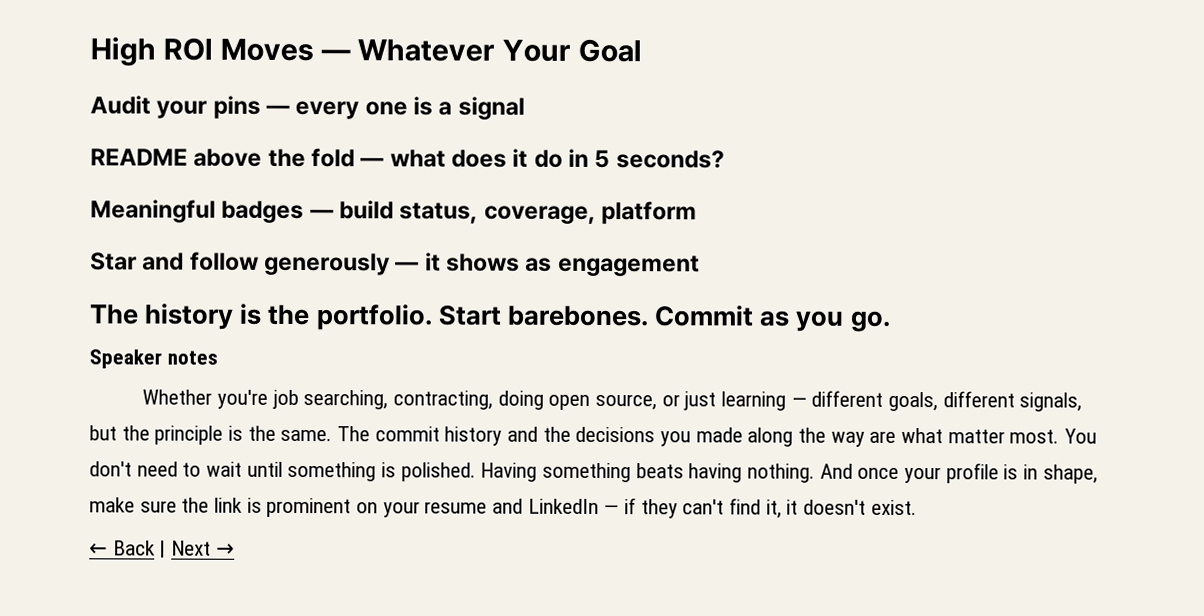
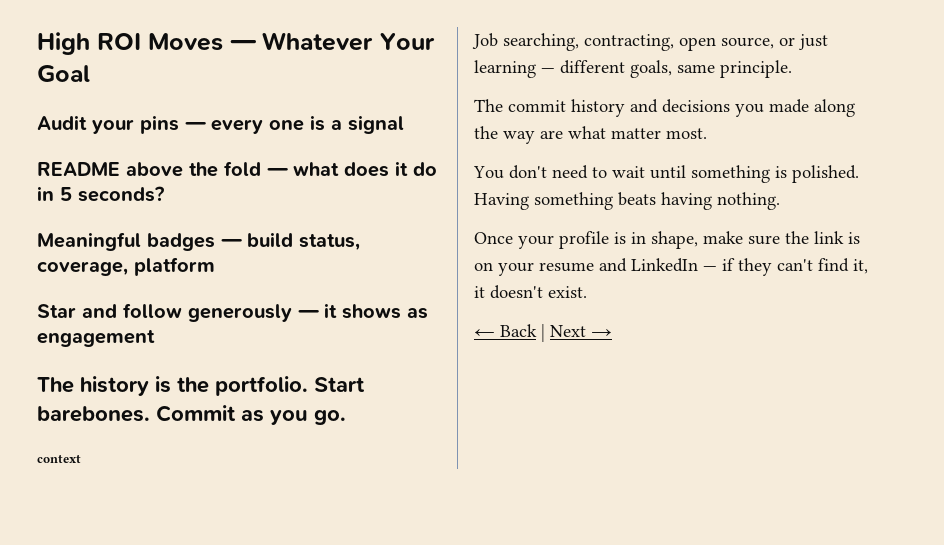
[89,349,218,369] [142,389,299,409] Speaker notes // Whether you're job -> [37,454,81,463] [472,33,498,49] context // Job
[497,390,544,410] doing -> (674, 42) none
[942,391,1083,412] [89,425,333,445] different signals, but the principle is the same. -> [677,60,792,78] same principle. //
[542,426,571,442] the -> (658, 106) none
(1060, 436) none -> (707, 133) //
[819,463,900,479] And once -> [474,232,513,244] // Once
[266,497,352,518] prominent -> (860, 238) none

